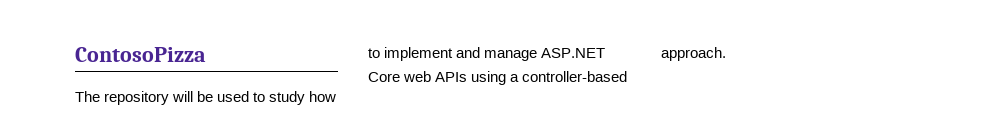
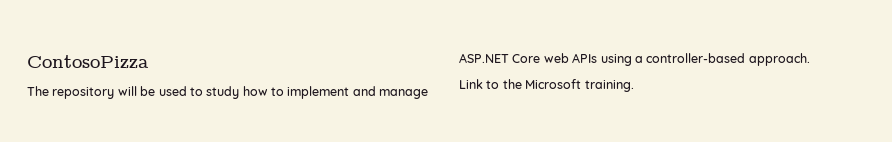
(726, 54) none -> [459,79,634,92] // Link to the Microsoft training.

